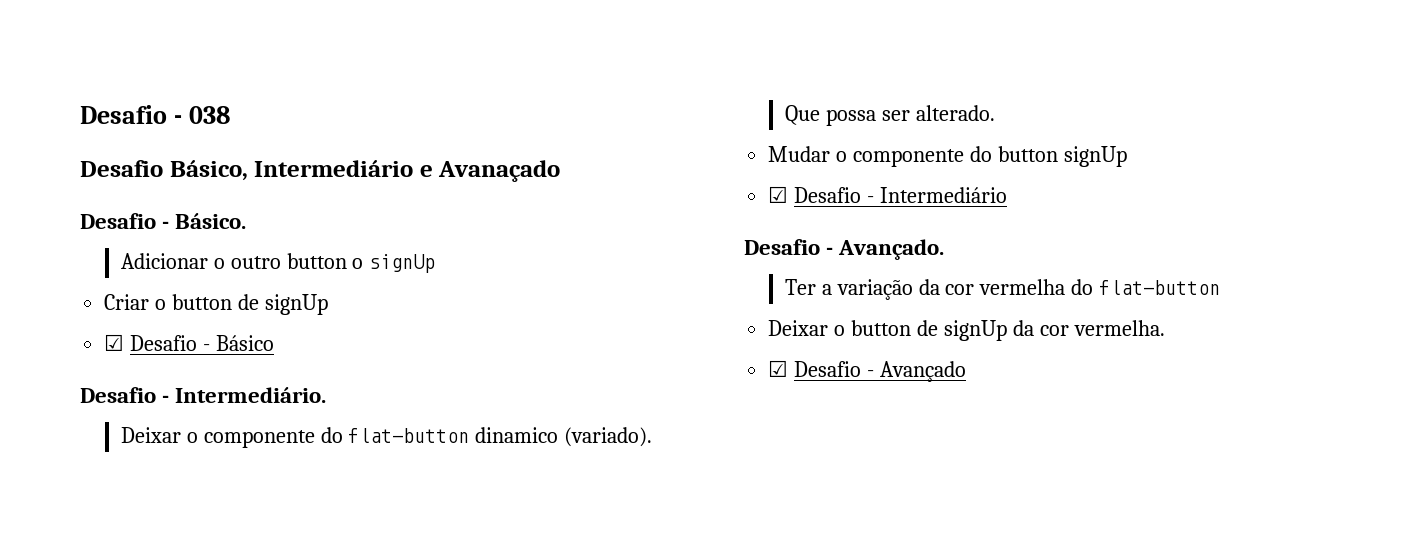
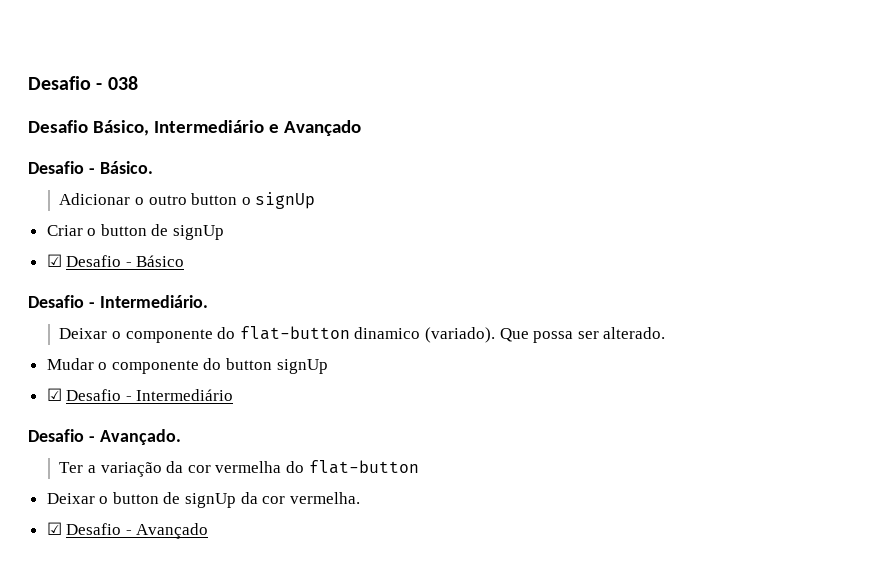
[438,160,561,182] Avanaçado -> [283,120,361,136] Avançado

